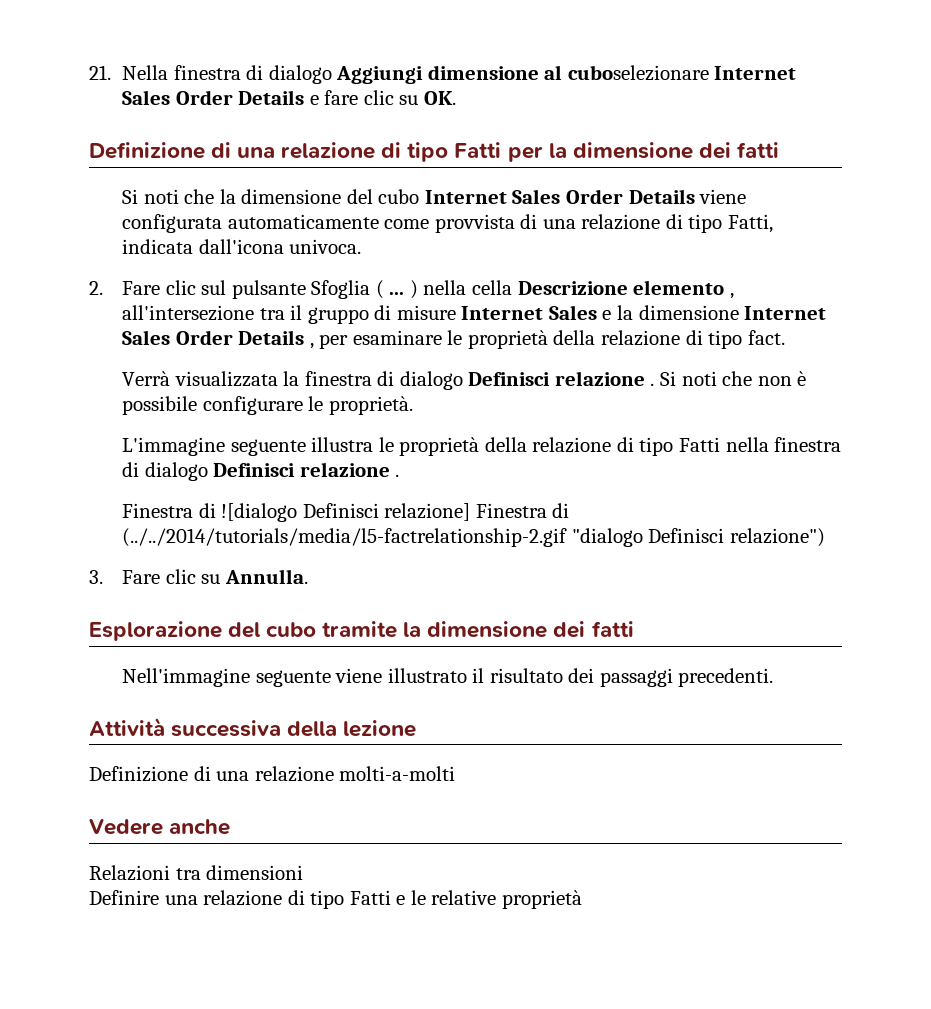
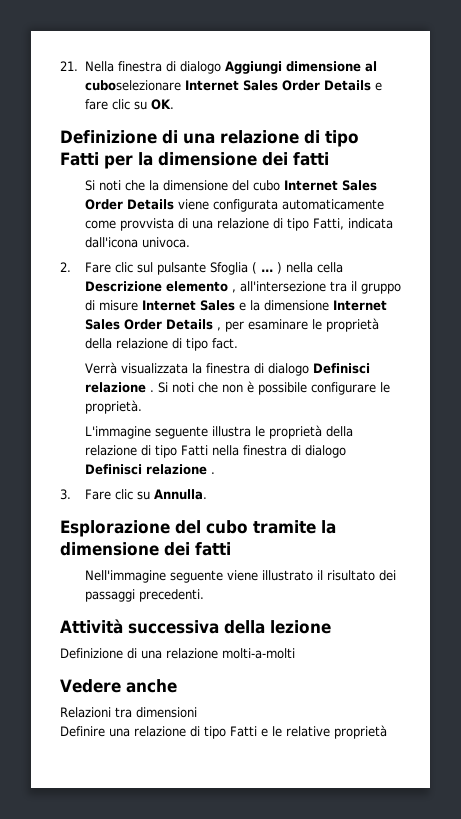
[122,503,570,522] [122,528,825,547] // Finestra di ![dialogo Definisci relazione] Finestra di (../../2014/tutorials/media/l5-factrelationship-2.gif "dialogo Definisci relazione") -> (215, 473) none

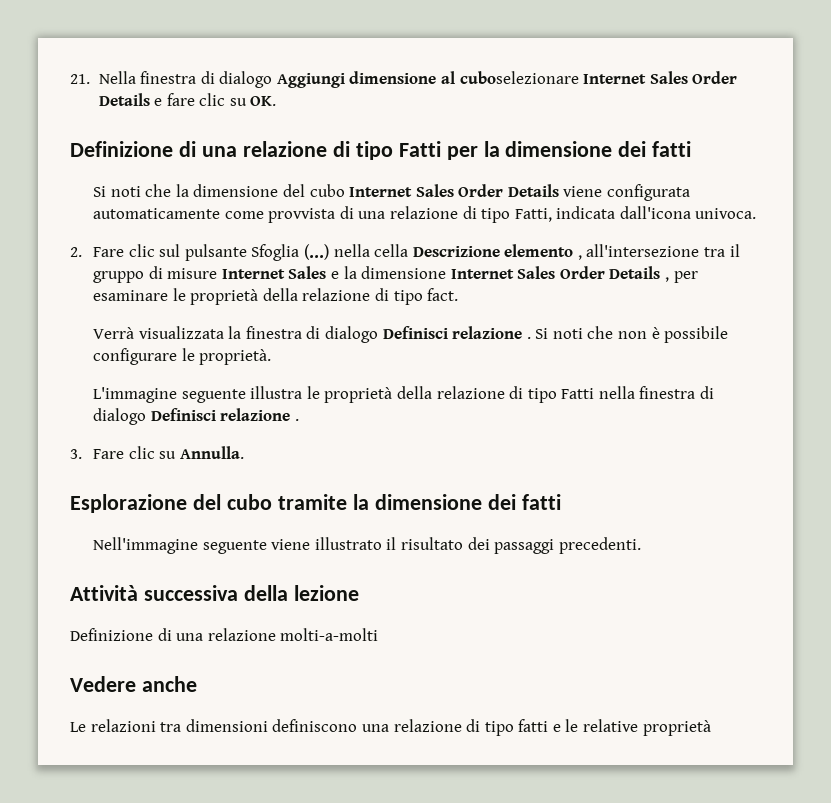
[251,262,282,274] ( ... ) -> [303,244,329,260] (...)
[60,707,111,718] Relazioni -> [70,719,156,732] Le relazioni
[60,726,257,739] // Definire una relazione di tipo Fatti -> [272,719,549,736] definiscono una relazione di tipo fatti

